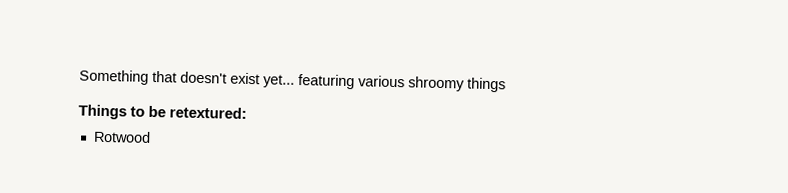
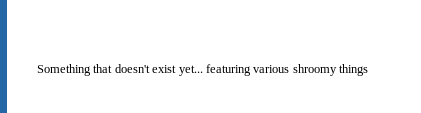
[78,104,248,120] [92,130,151,143] // Things to be retextured: // Rotwood -> (368, 70) none

